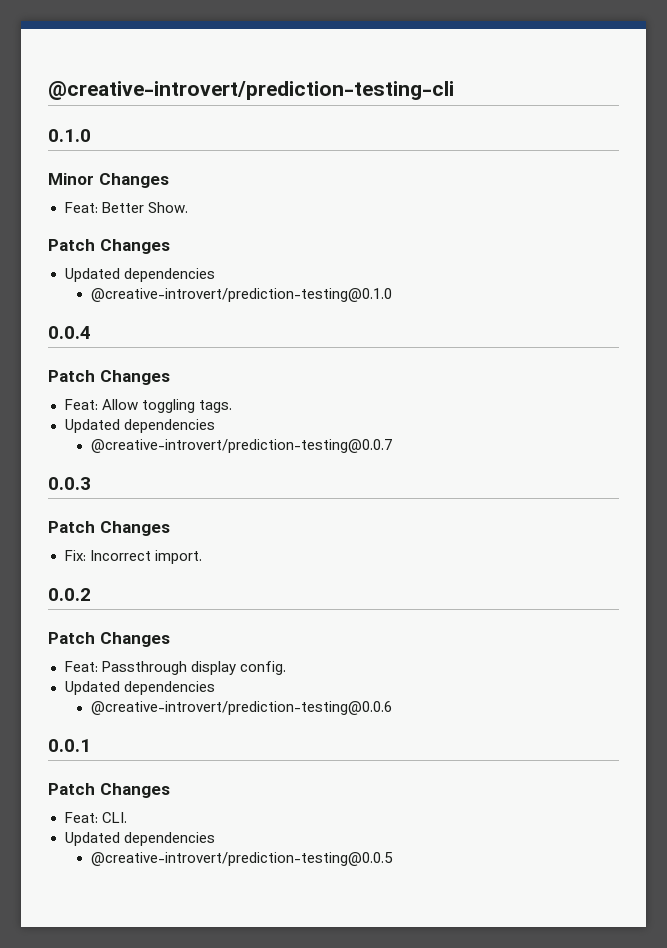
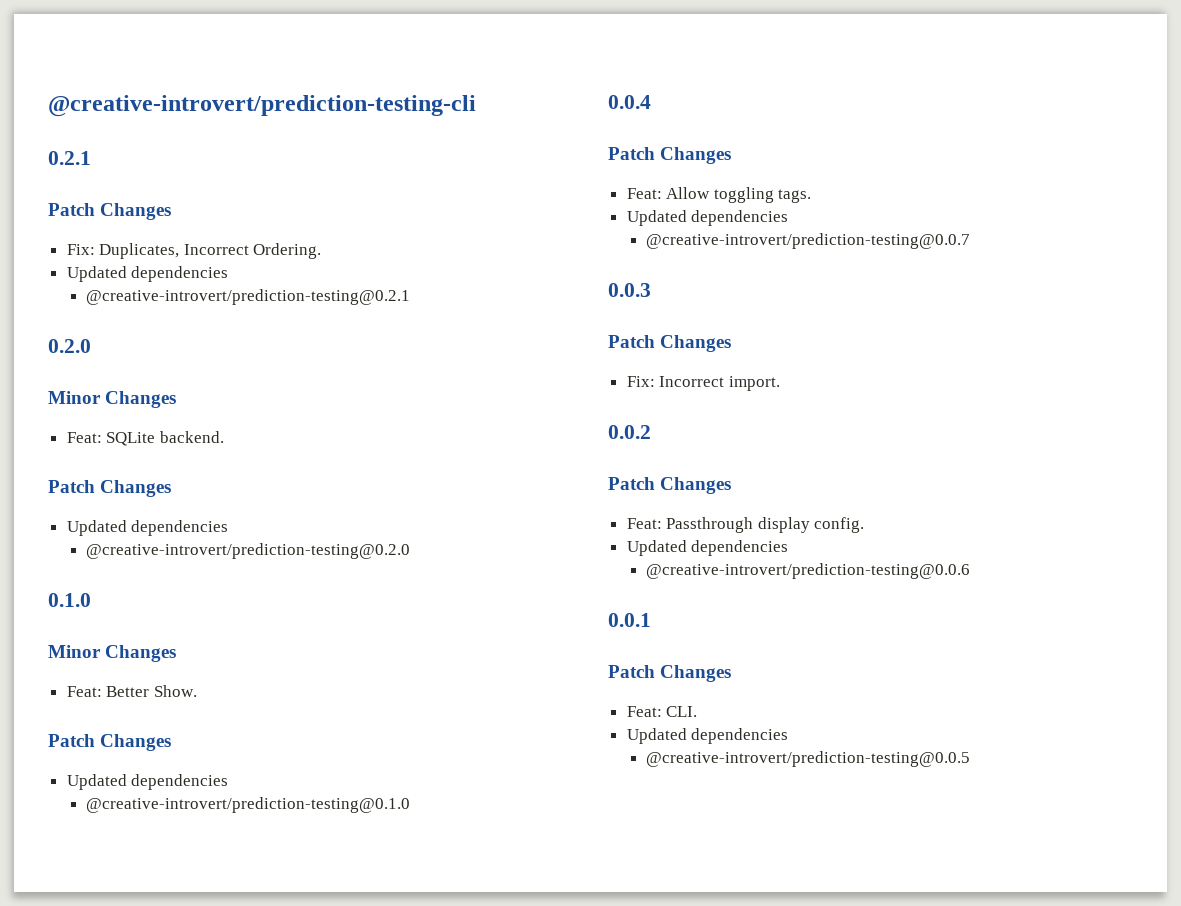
(454, 90) none -> [48,151,91,165] [48,203,172,220] [66,243,322,259] [66,266,229,282] [86,289,411,305] [48,339,91,353] [48,391,177,408] [66,431,224,446] [48,480,172,497] [66,520,229,536] [86,543,411,559] // 0.2.1 // Patch Changes // Fix: Duplicates, Incorrect Ordering. // Updated dependencies // @creative-introvert/prediction-testing@0.2.1 // 0.2.0 // Minor Changes // Feat: SQLite backend. // Patch Changes // Updated dependencies // @creative-introvert/prediction-testing@0.2.0

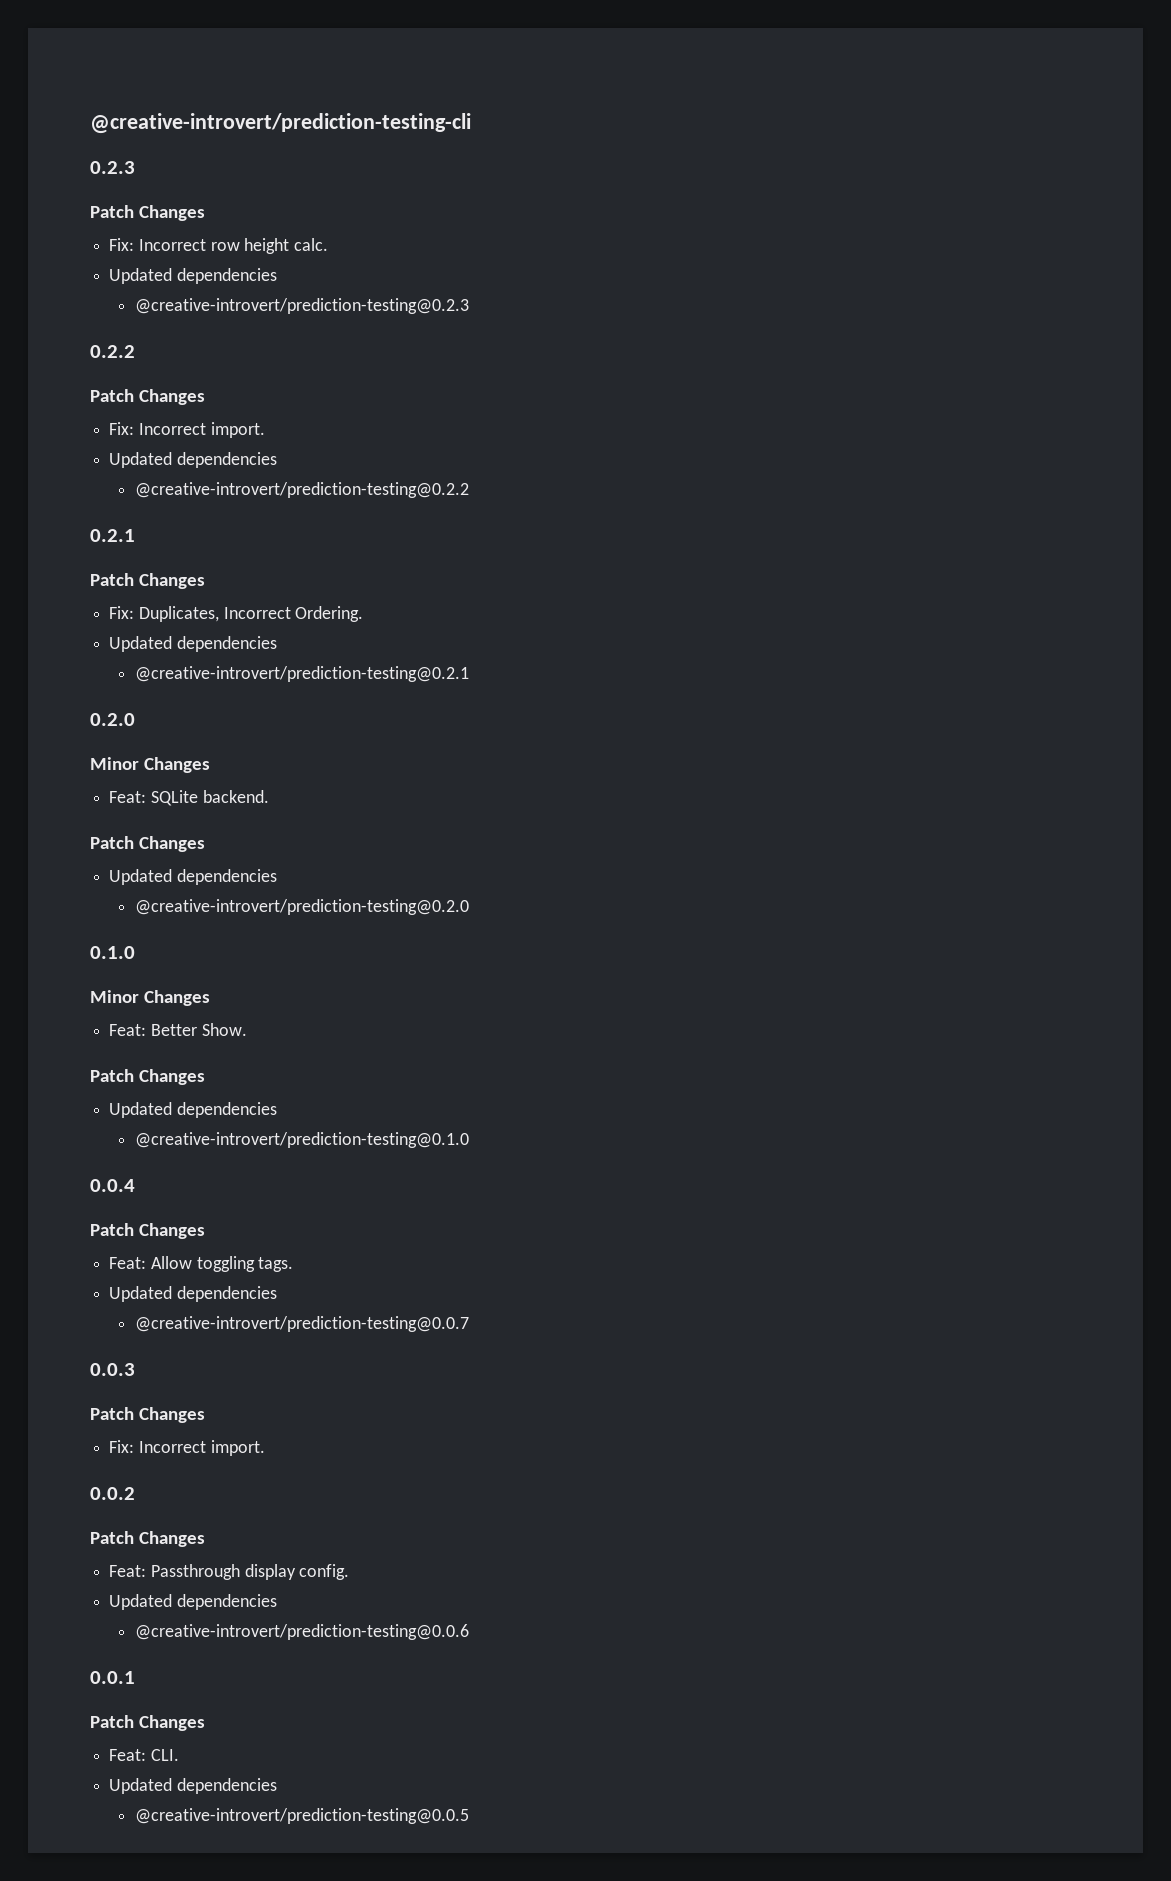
(476, 106) none -> [90,161,135,174] [90,205,206,221] [109,238,329,254] [109,268,277,284] [135,298,470,314] [90,345,135,358] [90,389,206,405] [109,422,265,438] [109,452,277,468] [135,482,470,498] // 0.2.3 // Patch Changes // Fix: Incorrect row height calc. // Updated dependencies // @creative-introvert/prediction-testing@0.2.3 // 0.2.2 // Patch Changes // Fix: Incorrect import. // Updated dependencies // @creative-introvert/prediction-testing@0.2.2

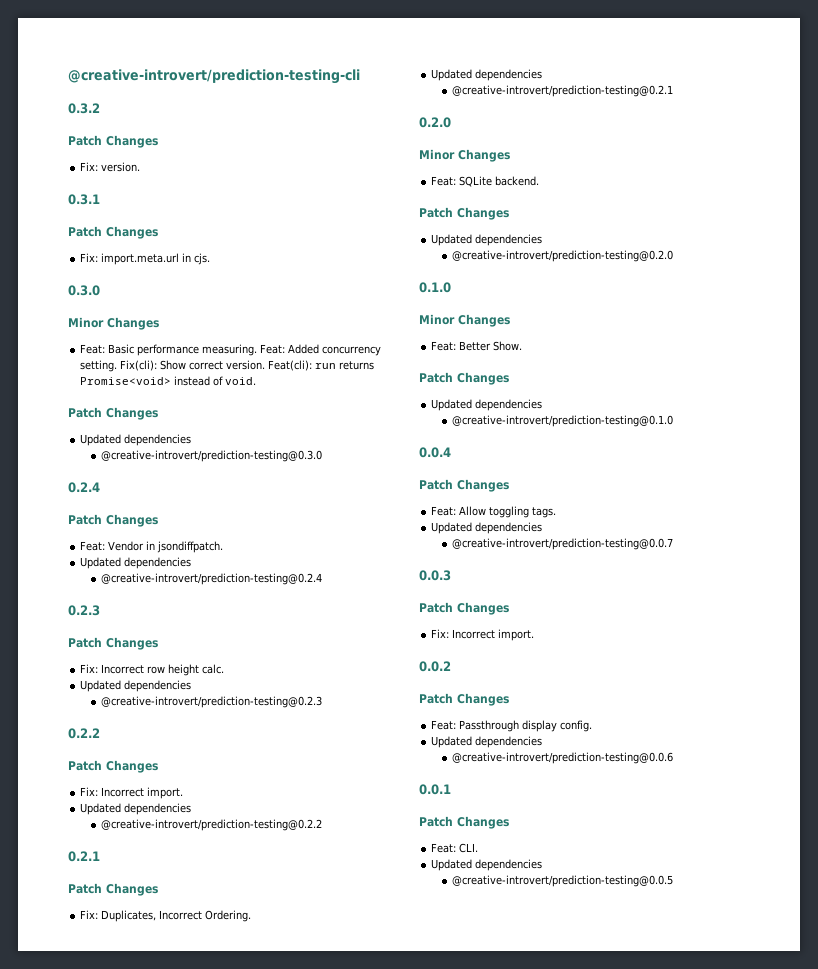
(471, 123) none -> [68,103,100,114] [68,135,158,148] [80,162,141,172] [68,194,100,205] [68,226,158,239] [80,253,211,265] [68,285,100,296] [68,317,159,330] [80,344,382,356] [80,360,375,372] [80,376,257,386] [68,407,158,420] [80,434,192,446] [101,450,323,462] [68,482,100,493] [68,514,158,527] [80,541,224,553] [80,557,192,569] [101,573,323,585] // 0.3.2 // Patch Changes // Fix: version. // 0.3.1 // Patch Changes // Fix: import.meta.url in cjs. // 0.3.0 // Minor Changes // Feat: Basic performance measuring. Feat: Added concurrency setting. Fix(cli): Show correct version. Feat(cli): run returns Promise<void> instead of void. // Patch Changes // Updated dependencies // @creative-introvert/prediction-testing@0.3.0 // 0.2.4 // Patch Changes // Feat: Vendor in jsondiffpatch. // Updated dependencies // @creative-introvert/prediction-testing@0.2.4

